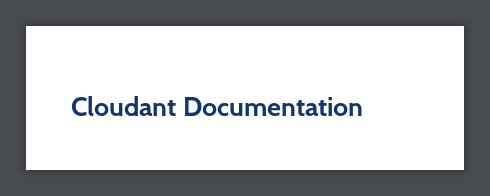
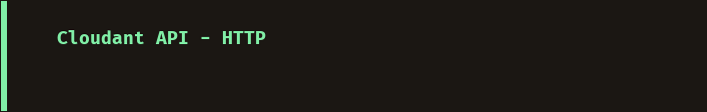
[183,97,364,116] Documentation -> [154,31,266,45] API - HTTP

